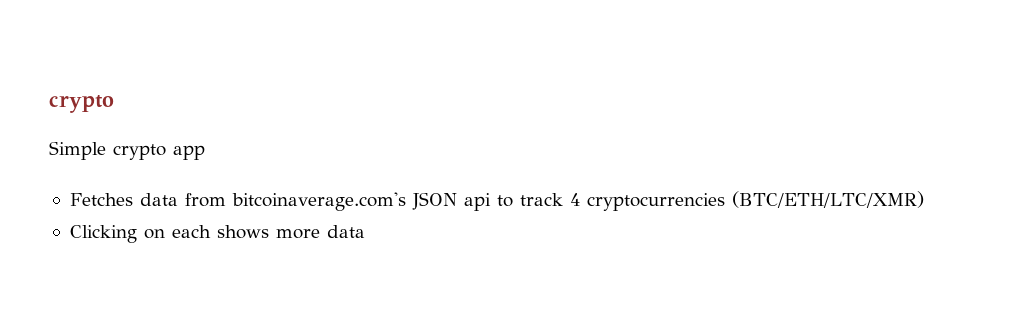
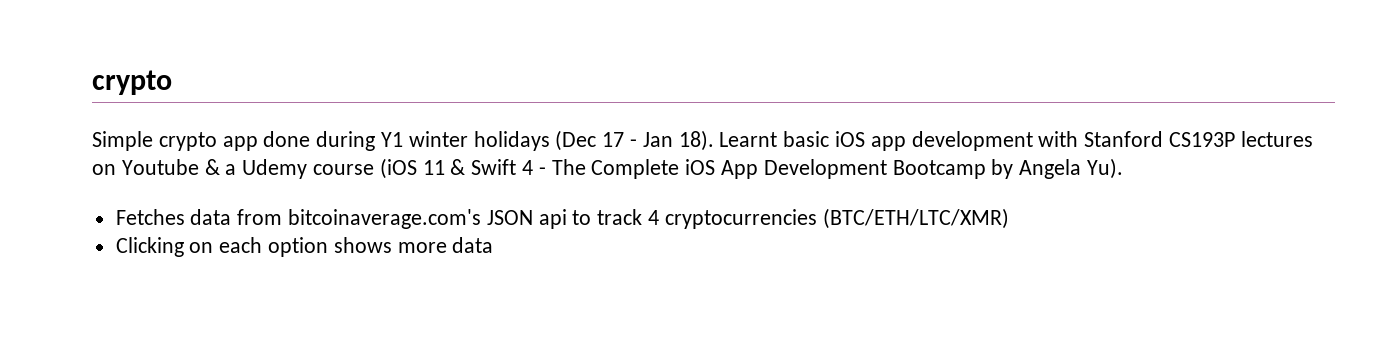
(205, 152) none -> [263,130,1313,151] [92,158,1124,179] done during Y1 winter holidays (Dec 17 - Jan 18). Learnt basic iOS app development with Stanford CS193P lectures on Youtube & a Udemy course (iOS 11 & Swift 4 - The Complete iOS App Development Bootcamp by Angela Yu).
(211, 231) none -> [268,237,329,257] option

